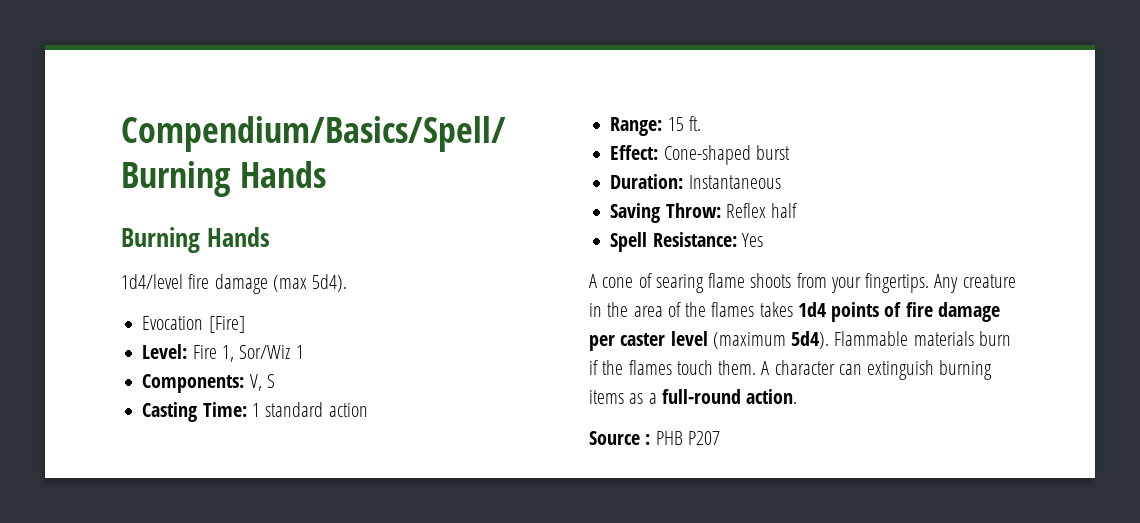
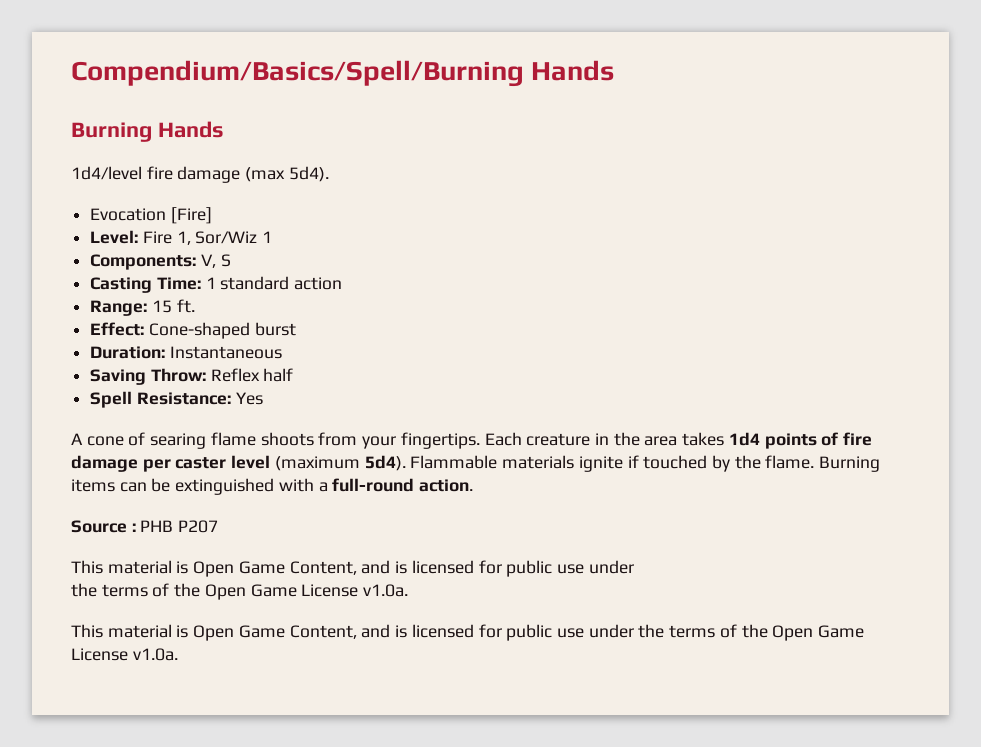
[934,274,959,293] Any -> [484,432,522,446] Each
[667,302,755,317] of the flames -> (678, 441) none
[978,331,1011,346] [589,360,993,380] [589,390,644,404] burn if the flames touch them. A character can extinguish burning items as -> [578,455,881,472] [71,478,314,495] ignite if touched by the flame. Burning items can be extinguished with
(720, 438) none -> [71,560,634,577] [71,583,409,600] [71,624,865,641] [71,648,178,661] // This material is Open Game Content, and is licensed for public use under // the terms of the Open Game License v1.0a. // This material is Open Game Content, and is licensed for public use under the terms of the Open Game License v1.0a.

